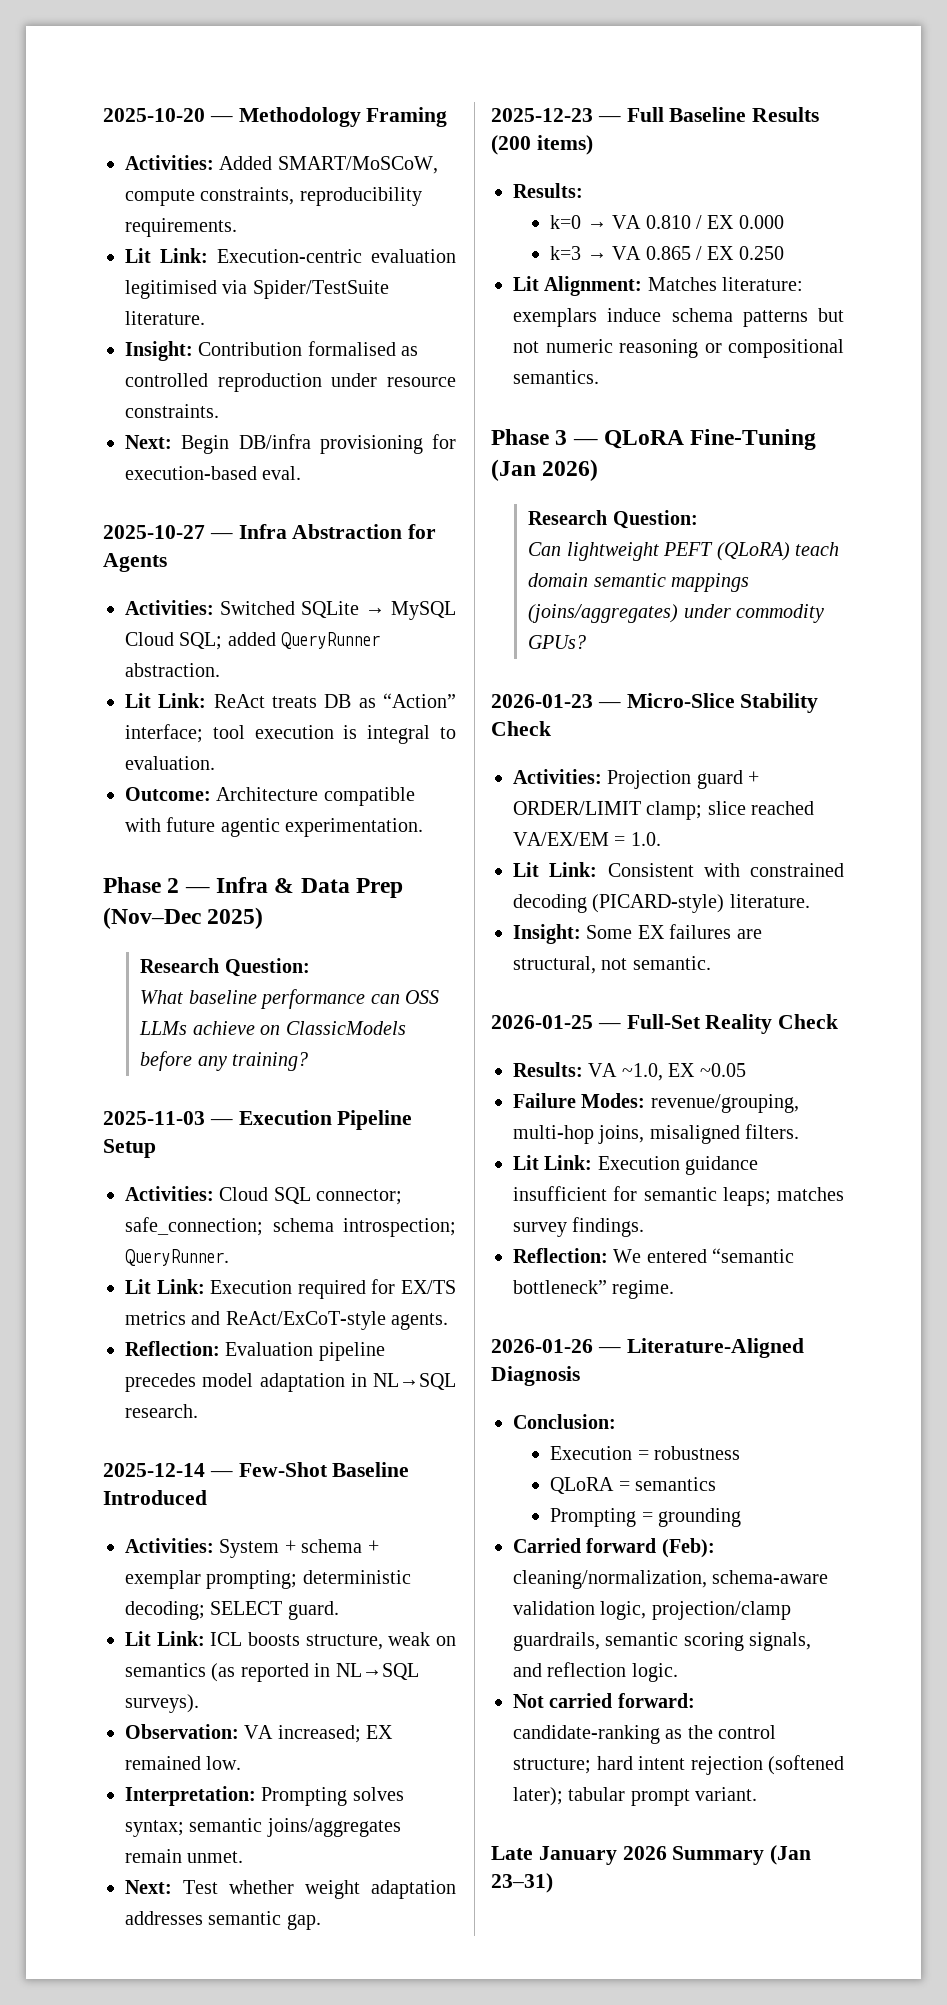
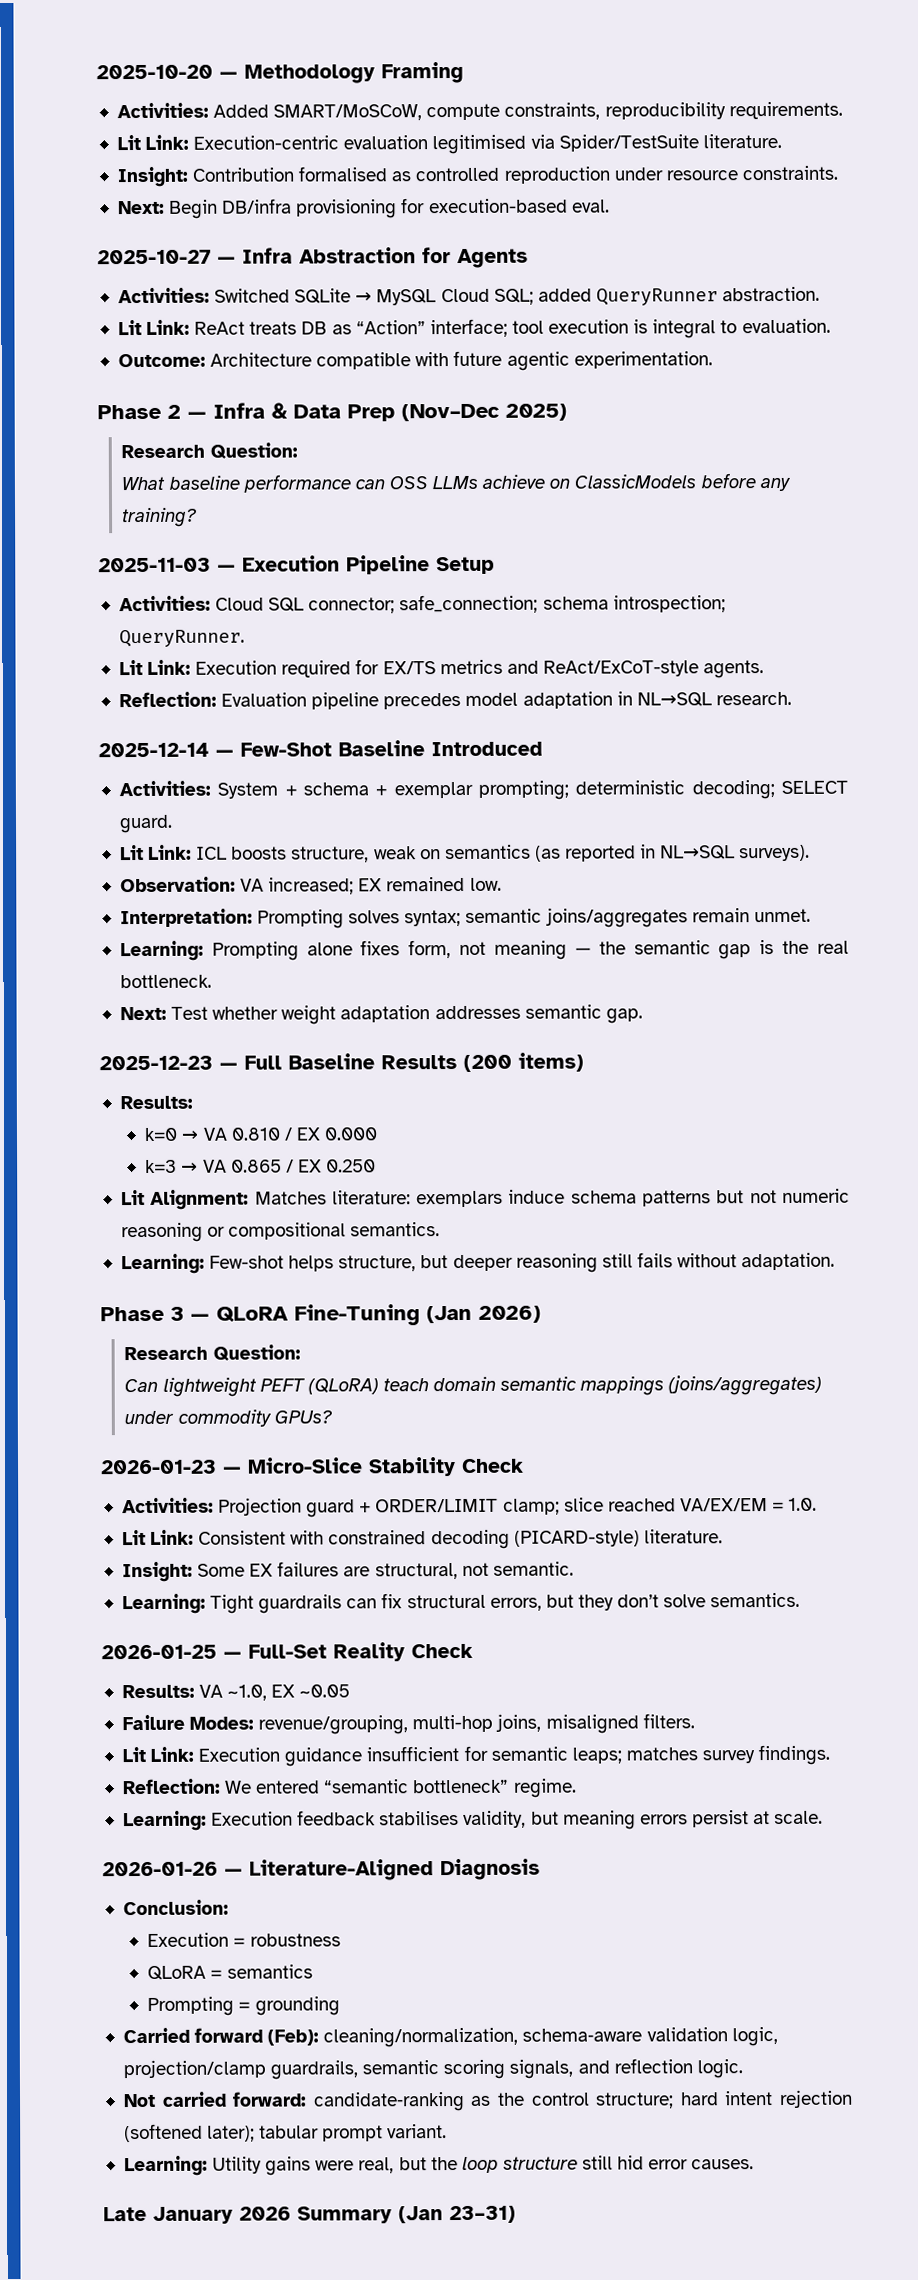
(244, 1857) none -> [119,940,849,962] [119,974,212,989] // Learning: Prompting alone fixes form, not meaning — the semantic gap is the real bottleneck.
(599, 377) none -> [120,1252,836,1275] // Learning: Few-shot helps structure, but deeper reasoning still fails without adaptation.
(711, 963) none -> [121,1592,801,1615] // Learning: Tight guardrails can fix structural errors, but they don’t solve semantics.
(675, 1289) none -> [122,1810,824,1832] // Learning: Execution feedback stabilises validity, but meaning errors persist at scale.
(758, 1794) none -> [123,2155,755,2177] // Learning: Utility gains were real, but the loop structure still hid error causes.

